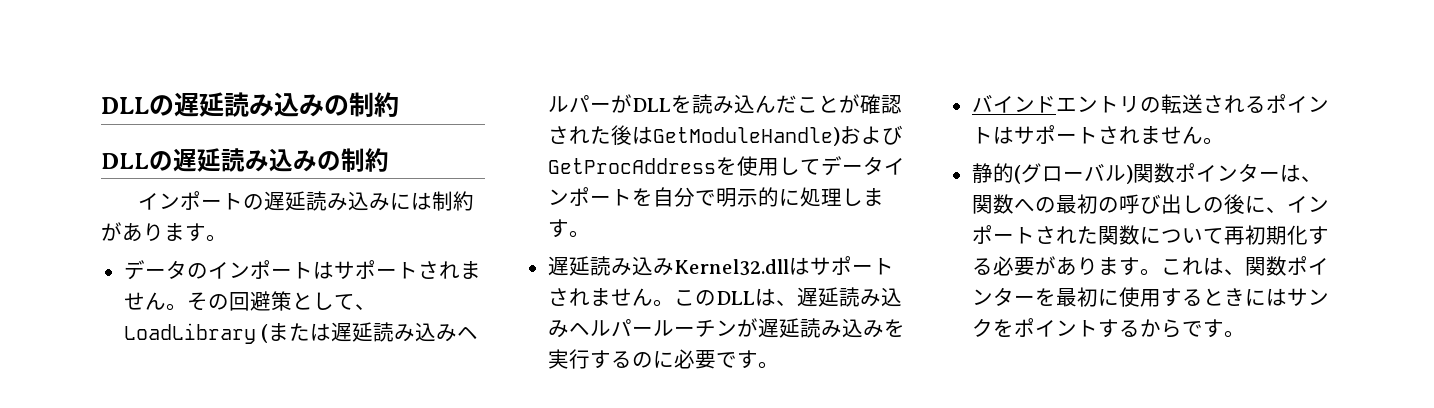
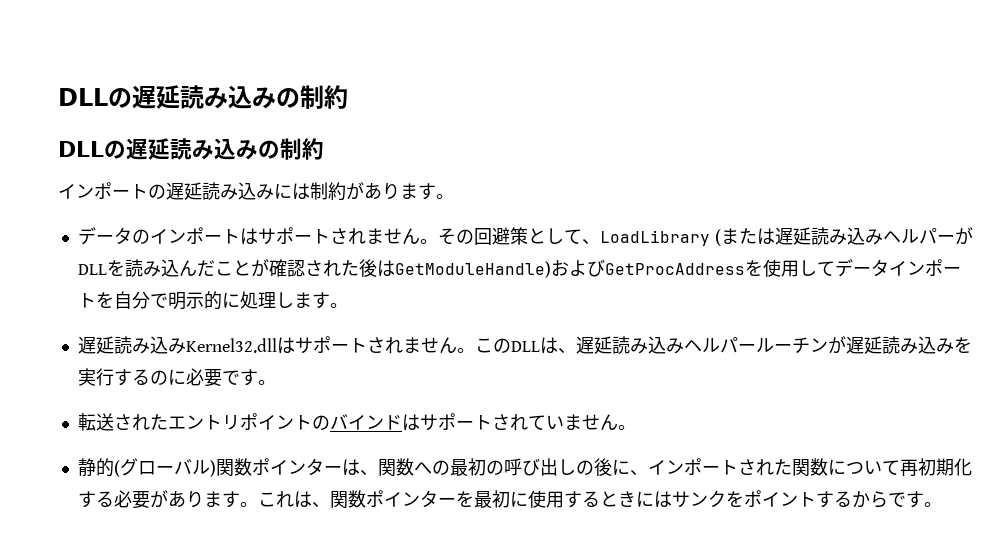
[971,94,1329,114] [971,125,1140,144] バインドエントリの転送されるポイントはサポートされ -> [77,413,564,431] 転送されたエントリポイントのバインドはサポートされてい

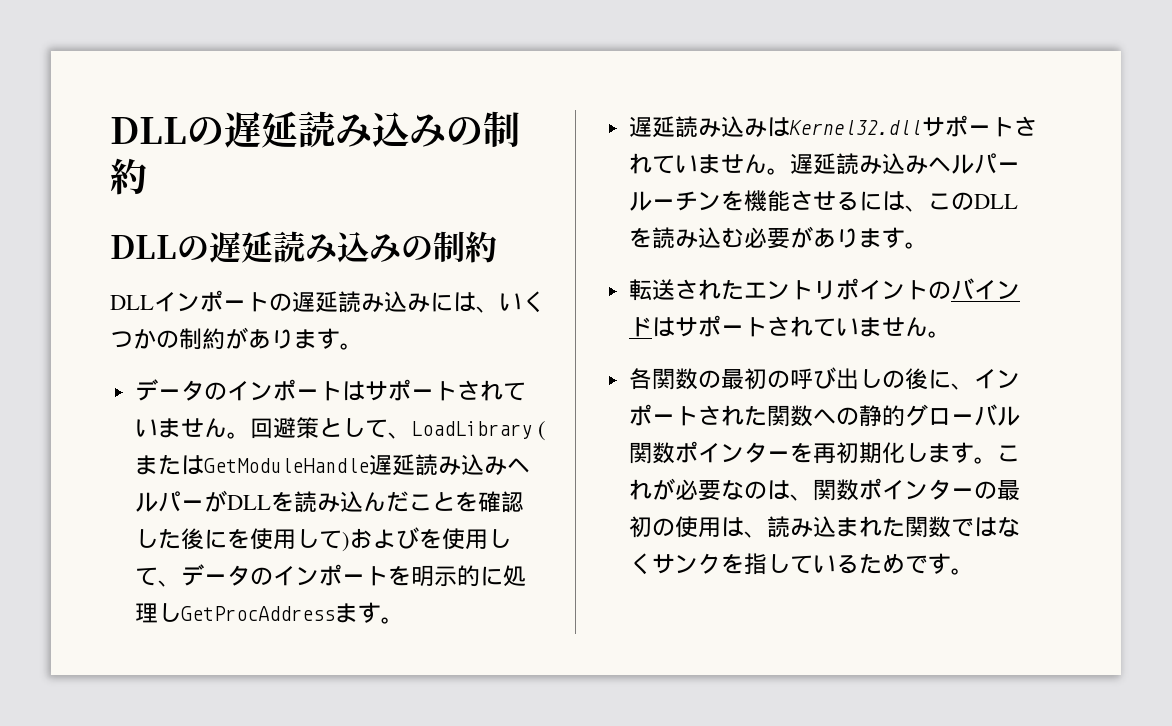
(324, 149) none -> [110,295,154,310] DLL
(310, 191) none -> [476,291,545,313] [110,328,179,349] 、いくつかの
[365,228,474,245] ません。その -> [502,382,526,401] [134,418,250,439] ていません。
(775, 236) none -> [203,458,369,473] GetModuleHandle
[250,259,889,278] が確認された後はGetModuleHandle)およびGetProcAddressを使用してデータ -> [454,491,524,513] [134,527,511,552] [134,564,273,587] を確認した後にを使用して)およびを使用して、データの
[113,291,168,309] 自分で -> (411, 575) none
(294, 300) none -> [180,606,335,621] GetProcAddress
[185,336,576,354] Kernel32.dllはサポートされません。このDLLは、 -> [766,115,1037,137] [628,153,790,175] はKernel32.dllサポートされていません。
[827,336,972,354] [77,368,240,387] が遅延読み込みを実行するのに必要で -> [720,190,1018,212] [628,226,882,249] を機能させるには、このDLLを読み込む必要がありま
[77,458,432,477] 静的(グローバル)関数ポインターは、関数へ -> [628,368,698,390] 各関数
[827,458,972,477] [77,490,294,509] について再初期化する必要があります。これ -> [812,404,1020,427] [628,441,1020,464] [628,478,767,501] への静的グローバル関数ポインターを再初期化します。これが必要なの
[455,490,888,508] を最初に使用するときにはサンクをポイントするから -> [973,480,1020,501] [628,516,1020,538] [628,553,905,575] の最初の使用は、読み込まれた関数ではなくサンクを指しているため

